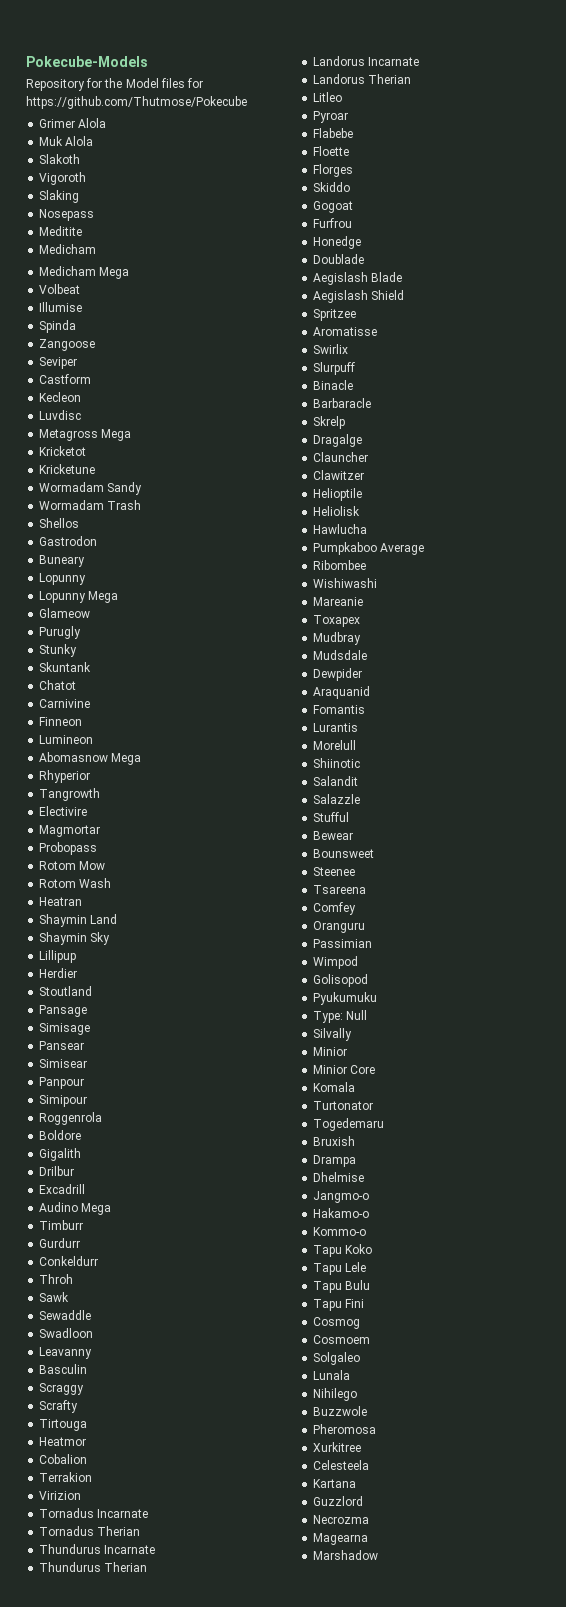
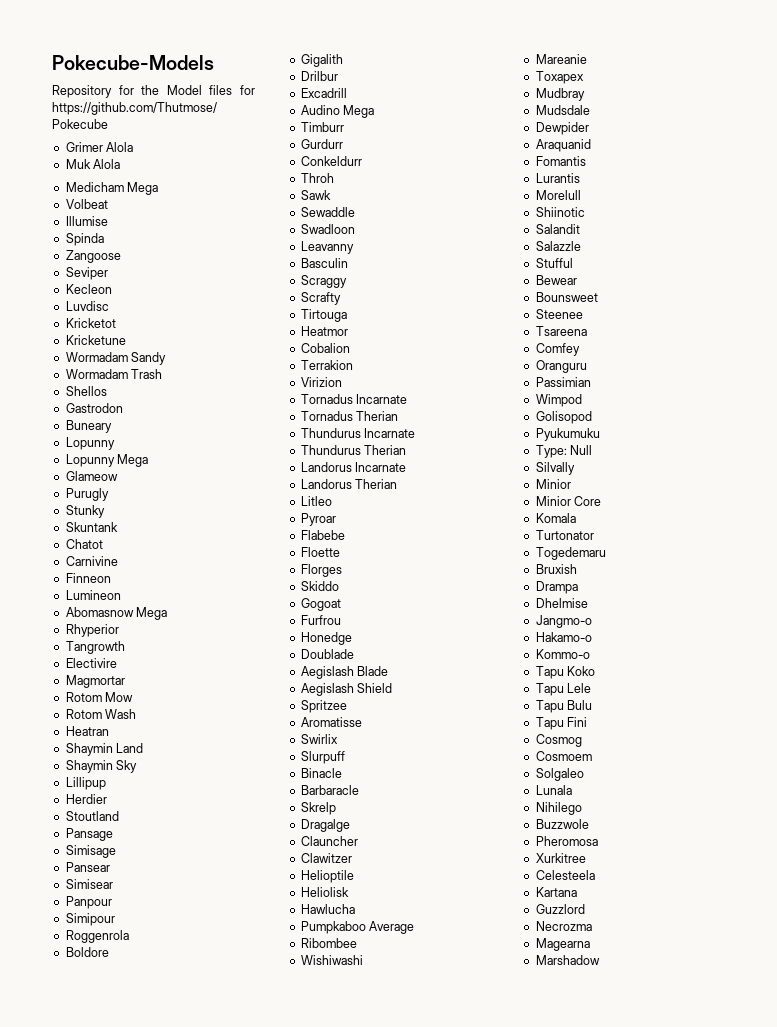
[39,154,81,164] [39,172,87,185] [39,190,80,203] [39,209,95,221] [39,226,83,236] [39,244,97,254] // Slakoth // Vigoroth // Slaking // Nosepass // Meditite // Medicham -> (121, 164) none
[39,374,92,384] // Castform -> (108, 273) none
[39,429,132,441] // Metagross Mega -> (109, 306) none
[39,842,98,855] // Probopass -> (125, 681) none

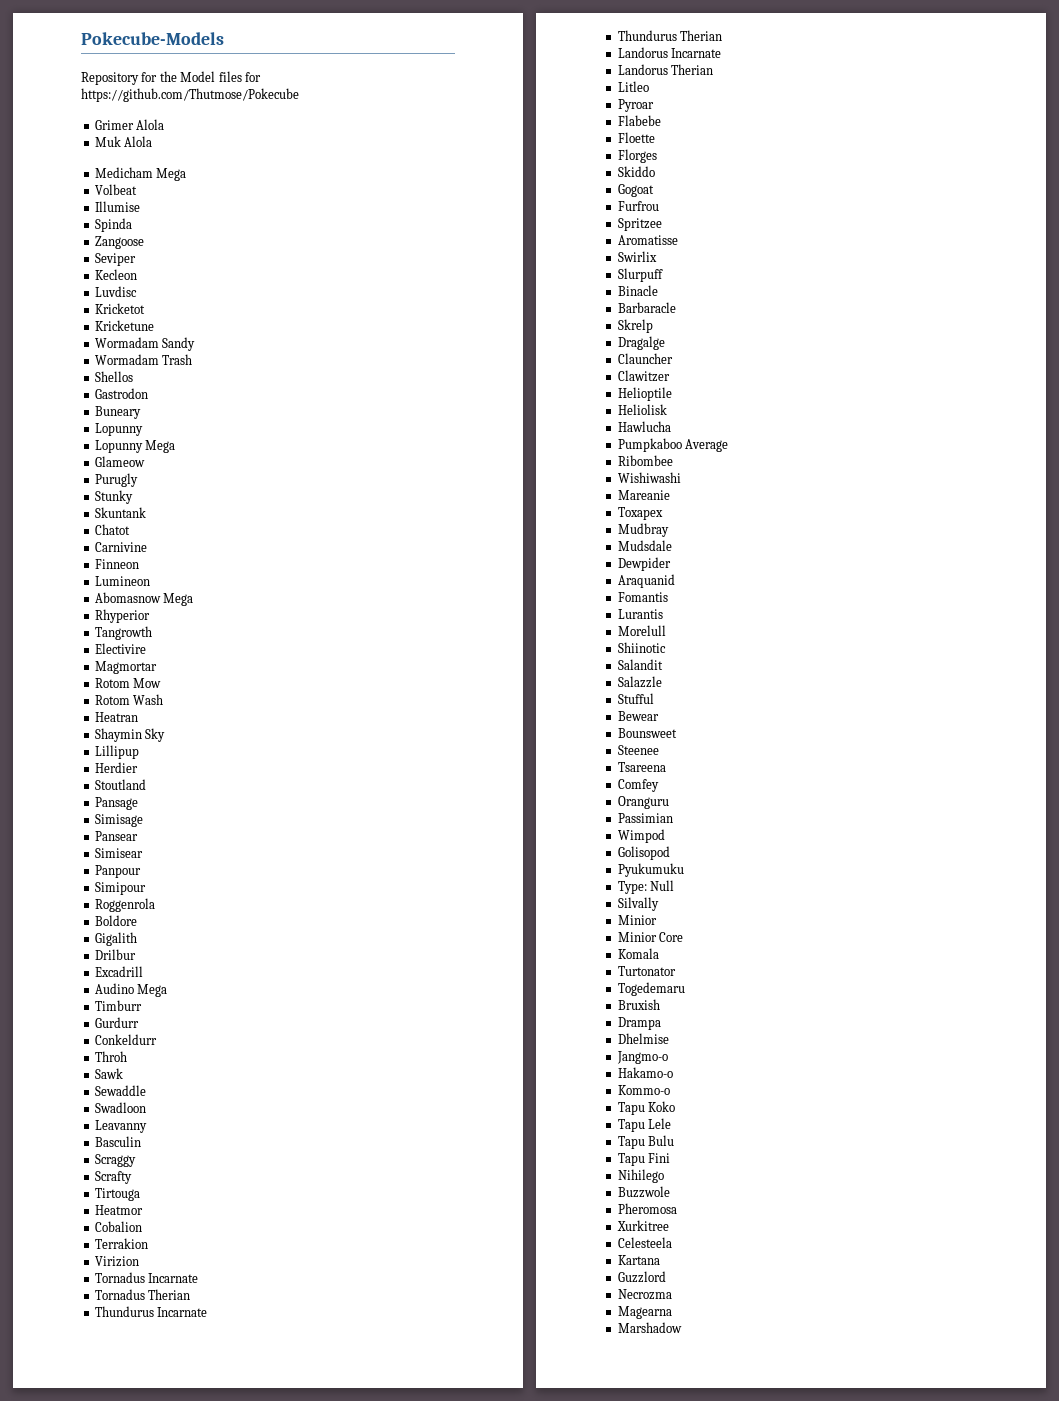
[65,743,144,756] // Shaymin Land -> (138, 717) none
[300,632,352,645] [300,649,354,659] [300,666,389,679] [300,683,393,696] // Honedge // Doublade // Aegislash Blade // Aegislash Shield -> (659, 206) none
[535,734,582,747] [535,751,592,761] [535,768,584,781] [535,785,572,795] // Cosmog // Cosmoem // Solgaleo // Lunala -> (671, 1158) none

